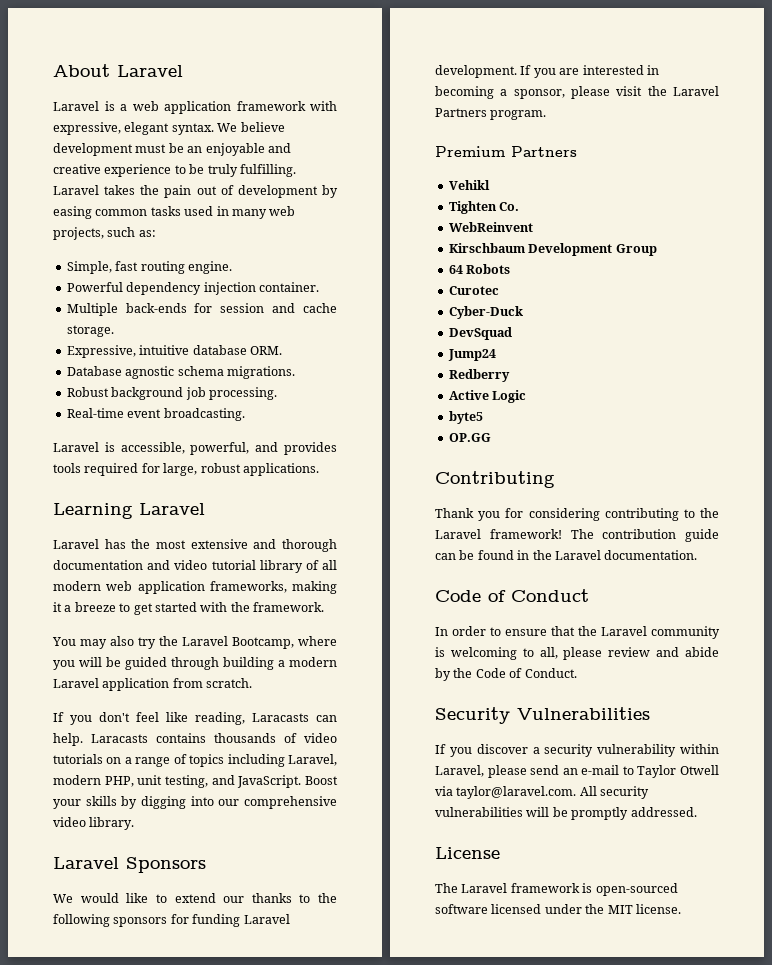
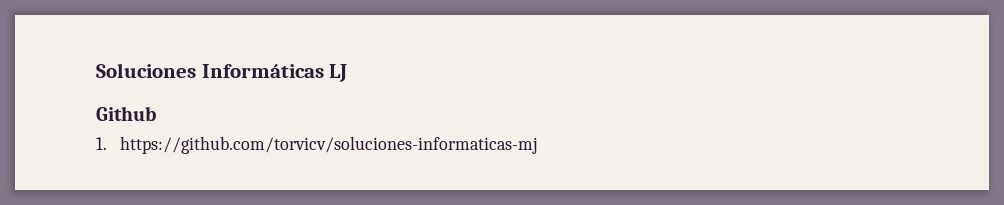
[53,64,183,77] [53,101,337,114] [53,122,285,135] [53,143,291,156] [53,164,296,177] [53,185,338,198] [53,206,296,219] [53,227,156,240] [66,261,232,274] [66,282,319,295] [66,303,337,316] [66,325,114,337] [66,345,282,358] [66,366,295,379] [66,387,277,400] [66,408,245,421] [53,442,337,455] [53,463,319,476] [53,503,205,519] [53,539,337,552] [53,560,337,573] [53,581,337,594] [53,602,324,615] [52,636,337,649] [53,657,337,670] [53,678,253,691] [53,712,337,725] [53,733,337,746] [53,754,337,767] [53,775,338,788] [53,796,337,809] [53,817,135,830] [53,857,206,873] [53,893,337,903] [53,914,290,927] [435,65,659,78] [435,86,719,99] [435,108,547,120] [435,146,577,157] [448,180,490,190] [448,201,520,214] [448,222,533,232] [448,243,657,256] [448,264,511,274] [448,286,499,295] [448,306,523,319] [448,327,512,340] [447,349,496,361] [448,369,510,382] [448,390,527,403] [448,411,483,424] [448,433,491,442] [435,471,555,488] [435,508,719,521] [435,529,719,542] [435,550,698,560] [435,589,589,602] [435,626,720,639] [435,647,719,660] [435,668,577,681] [435,707,650,724] [435,744,719,757] [435,765,719,778] [435,786,650,799] [435,807,697,820] [435,847,500,859] [435,883,678,896] [435,904,681,914] About Laravel // Laravel is a web application framework with expressive, elegant syntax. We believe development must be an enjoyable and creative experience to be truly fulfilling. Laravel takes the pain out of development by easing common tasks used in many web projects, such as: // Simple, fast routing engine. // Powerful dependency injection container. // Multiple back-ends for session and cache storage. // Expressive, intuitive database ORM. // Database agnostic schema migrations. // Robust background job processing. // Real-time event broadcasting. // Laravel is accessible, powerful, and provides tools required for large, robust applications. // Learning Laravel // Laravel has the most extensive and thorough documentation and video tutorial library of all modern web application frameworks, making it a breeze to get started with the framework. // You may also try the Laravel Bootcamp, where you will be guided through building a modern Laravel application from scratch. // If you don't feel like reading, Laracasts can help. Laracasts contains thousands of video tutorials on a range of topics including Laravel, modern PHP, unit testing, and JavaScript. Boost your skills by digging into our comprehensive video library. // Laravel Sponsors // We would like to extend our thanks to the following sponsors for funding Laravel development. If you are interested in becoming a sponsor, please visit the Laravel Partners program. // Premium Partners // Vehikl // Tighten Co. // WebReinvent // Kirschbaum Development Group // 64 Robots // Curotec // Cyber-Duck // DevSquad // Jump24 // Redberry // Active Logic // byte5 // OP.GG // Contributing // Thank you for considering contributing to the Laravel framework! The contribution guide can be found in the Laravel documentation. // Code of Conduct // In order to ensure that the Laravel community is welcoming to all, please review and abide by the Code of Conduct. // Security Vulnerabilities // If you discover a security vulnerability within Laravel, please send an e-mail to Taylor Otwell via taylor@laravel.com. All security vulnerabilities will be promptly addressed. // License // The Laravel framework is open-sourced software licensed under the MIT license. -> [96,63,348,82] [96,106,156,121] [96,136,538,154] Soluciones Informáticas LJ // Github // 1. https://github.com/torvicv/soluciones-informaticas-mj

